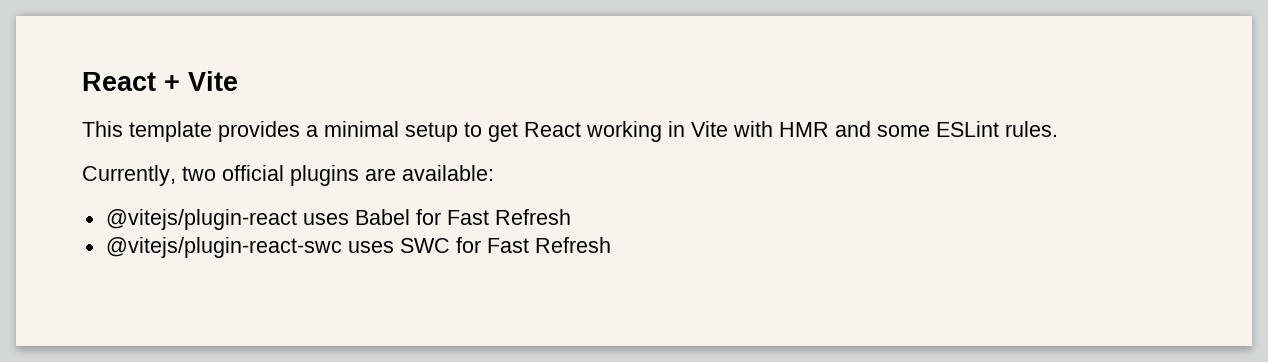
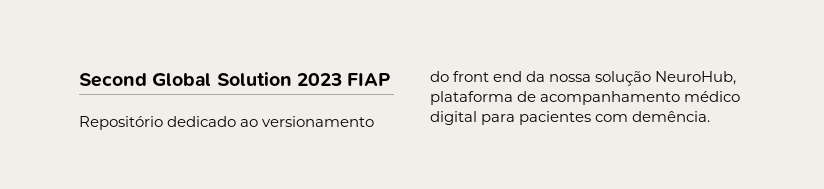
[82,71,238,91] [82,121,1058,142] [82,165,494,186] [105,209,571,230] [105,237,611,258] React + Vite // This template provides a minimal setup to get React working in Vite with HMR and some ESLint rules. // Currently, two official plugins are available: // @vitejs/plugin-react uses Babel for Fast Refresh // @vitejs/plugin-react-swc uses SWC for Fast Refresh -> [79,72,391,87] [79,116,375,130] [430,71,737,86] [430,91,741,105] [430,111,711,125] Second Global Solution 2023 FIAP // Repositório dedicado ao versionamento do front end da nossa solução NeuroHub, plataforma de acompanhamento médico digital para pacientes com demência.

